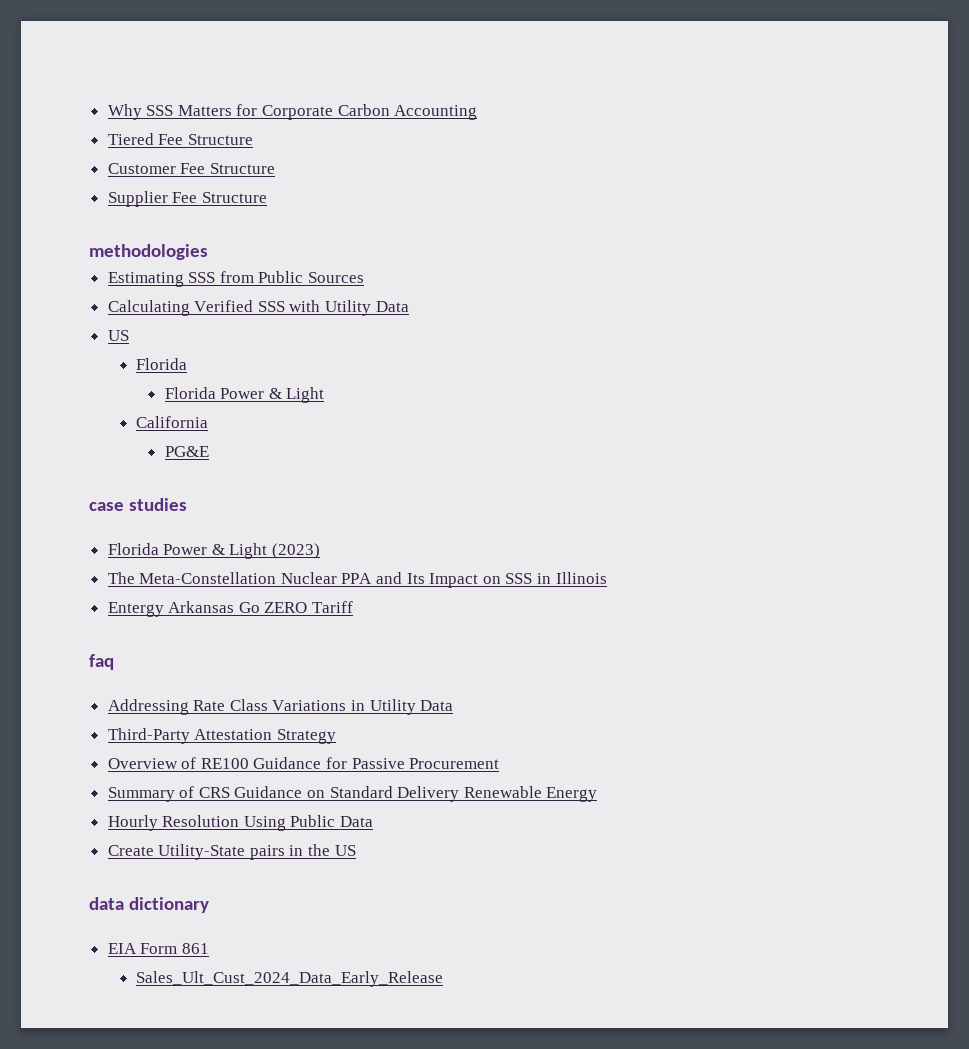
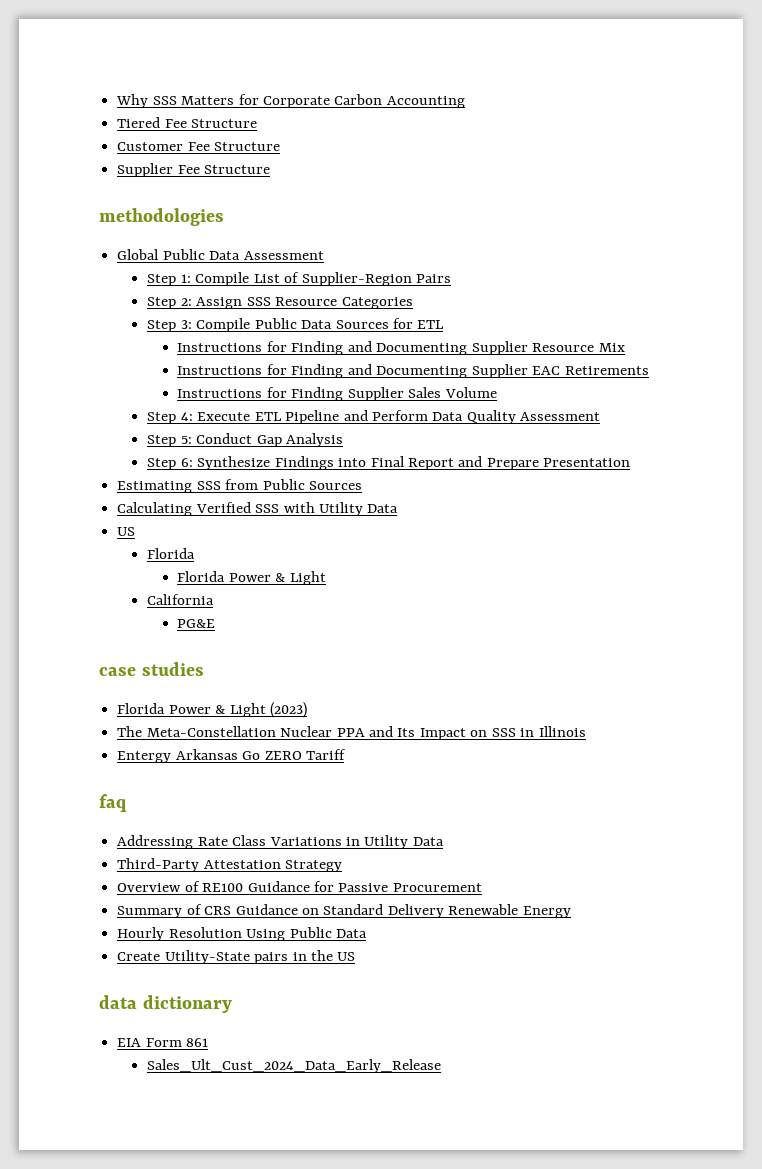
(208, 252) none -> [117,249,324,260] [147,272,452,286] [147,297,413,309] [147,318,445,332] [177,341,625,355] [177,364,649,378] [177,387,497,401] [147,410,601,424] [147,433,344,447] [147,456,631,470] // Global Public Data Assessment // Step 1: Compile List of Supplier-Region Pairs // Step 2: Assign SSS Resource Categories // Step 3: Compile Public Data Sources for ETL // Instructions for Finding and Documenting Supplier Resource Mix // Instructions for Finding and Documenting Supplier EAC Retirements // Instructions for Finding Supplier Sales Volume // Step 4: Execute ETL Pipeline and Perform Data Quality Assessment // Step 5: Conduct Gap Analysis // Step 6: Synthesize Findings into Final Report and Prepare Presentation

